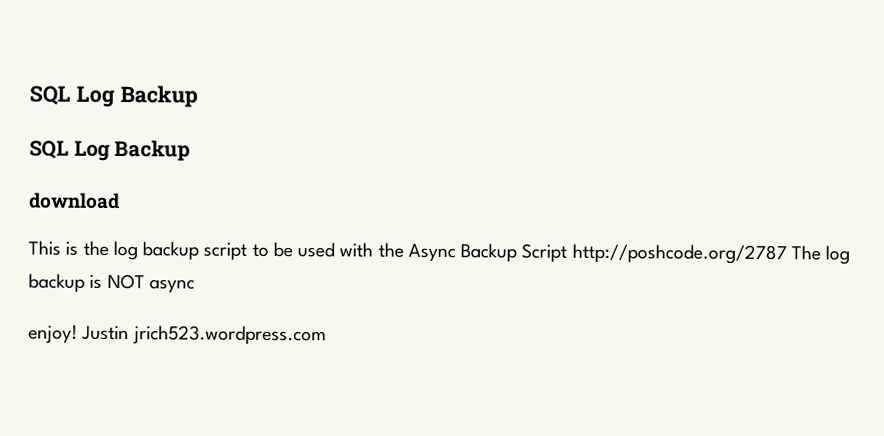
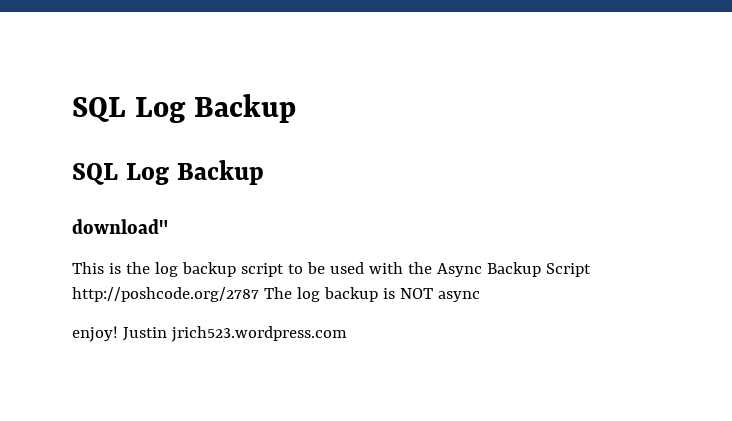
[29,192,120,210] download -> [72,219,168,234] download"

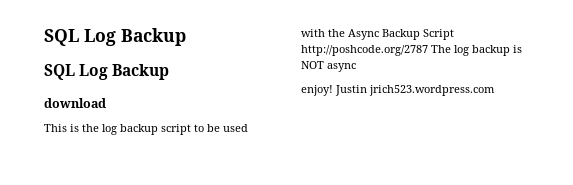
[72,219,168,234] download" -> [44,98,106,108] download

